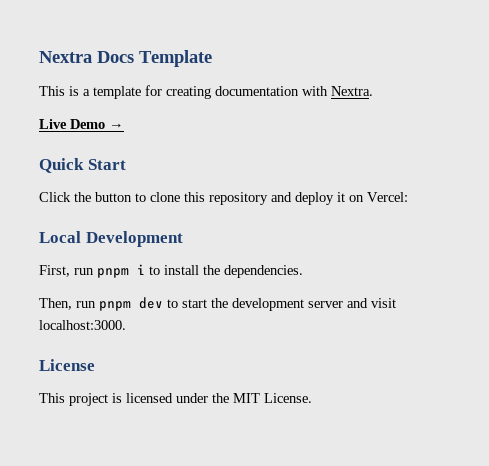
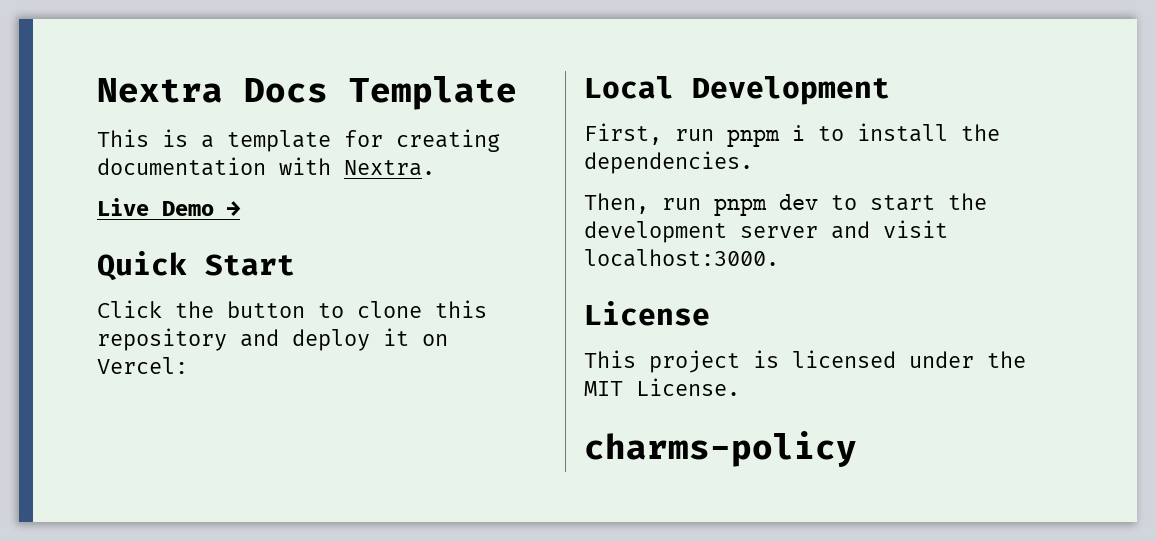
(312, 398) none -> [584,431,857,467] // charms-policy

